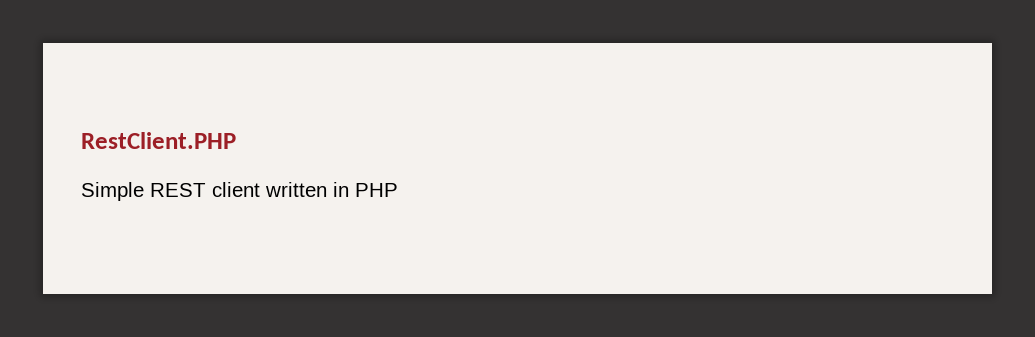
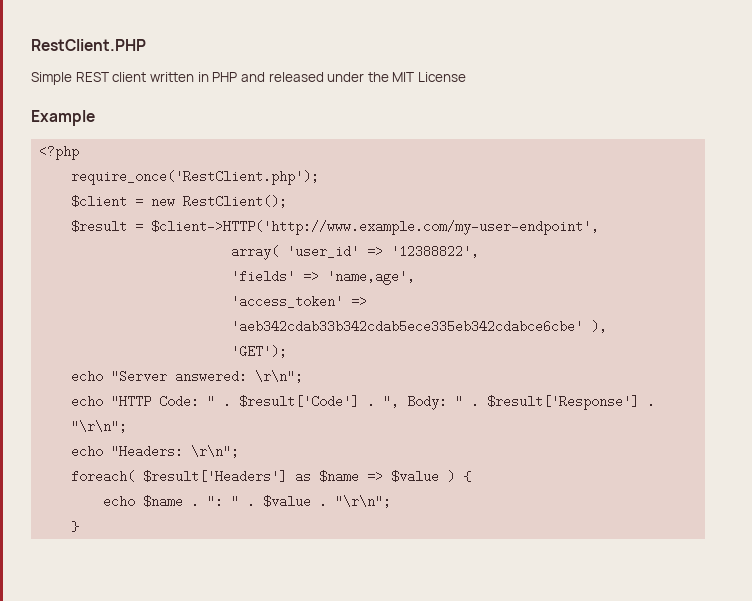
(398, 190) none -> [240,72,467,82] [31,110,95,126] [39,145,80,160] [71,170,320,185] [71,195,288,208] [71,220,600,235] [231,245,480,260] [231,270,416,285] [231,295,368,308] [231,320,608,333] [231,345,288,358] [71,370,304,383] [71,395,656,410] [71,420,128,433] [71,445,240,458] [71,470,472,483] [103,495,392,508] [71,521,80,532] and released under the MIT License // Example // <?php // require_once('RestClient.php'); // $client = new RestClient(); // $result = $client->HTTP('http://www.example.com/my-user-endpoint', // array( 'user_id' => '12388822', // 'fields' => 'name,age', // 'access_token' => 'aeb342cdab33b342cdab5ece335eb342cdabce6cbe' ), // 'GET'); // echo "Server answered: \r\n"; // echo "HTTP Code: " . $result['Code'] . ", Body: " . $result['Response'] . "\r\n"; // echo "Headers: \r\n"; // foreach( $result['Headers'] as $name => $value ) { // echo $name . ": " . $value . "\r\n"; // }

